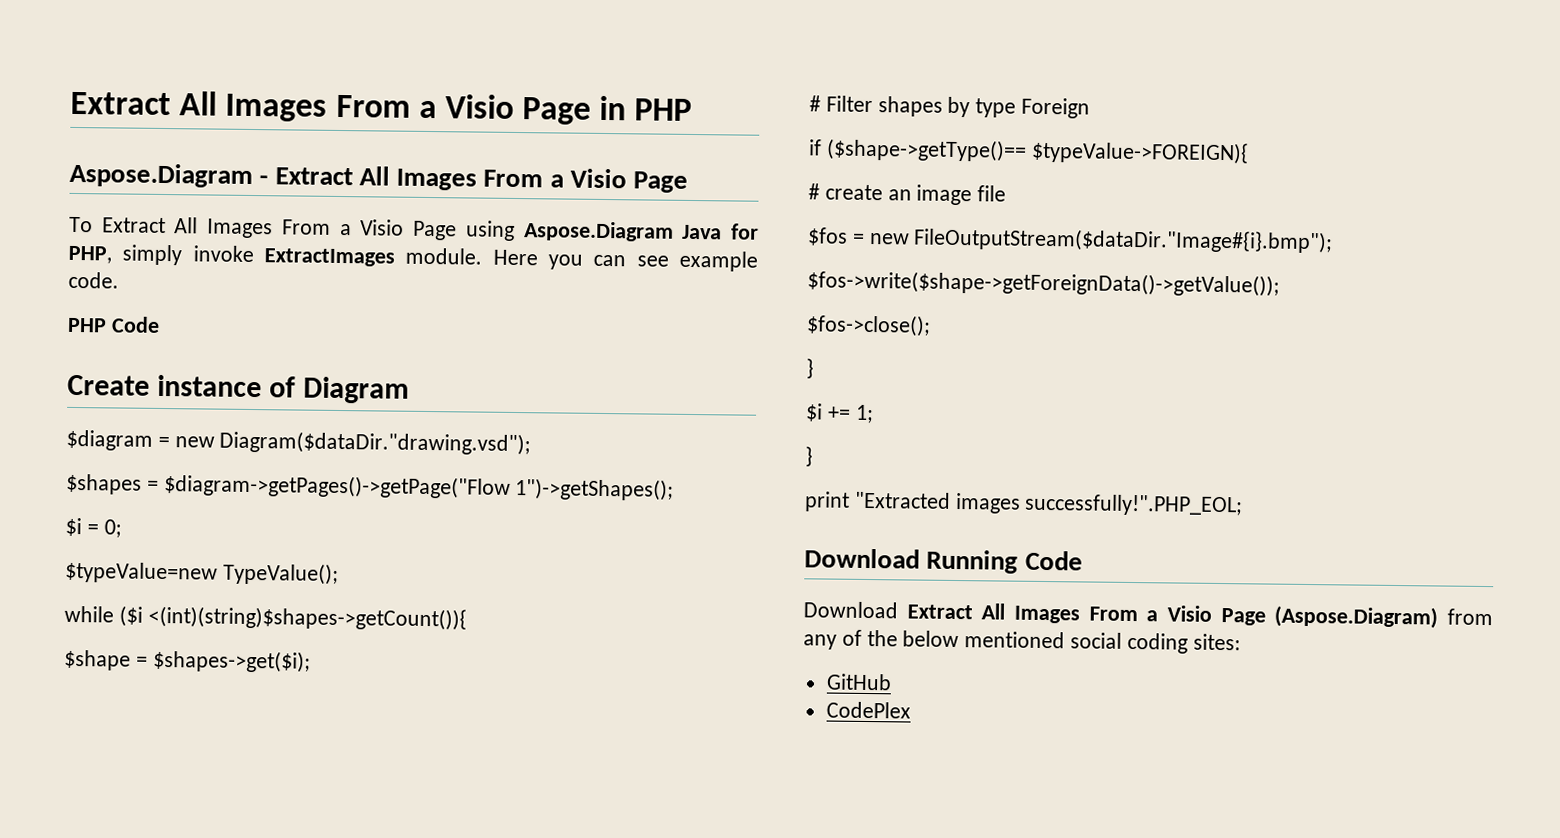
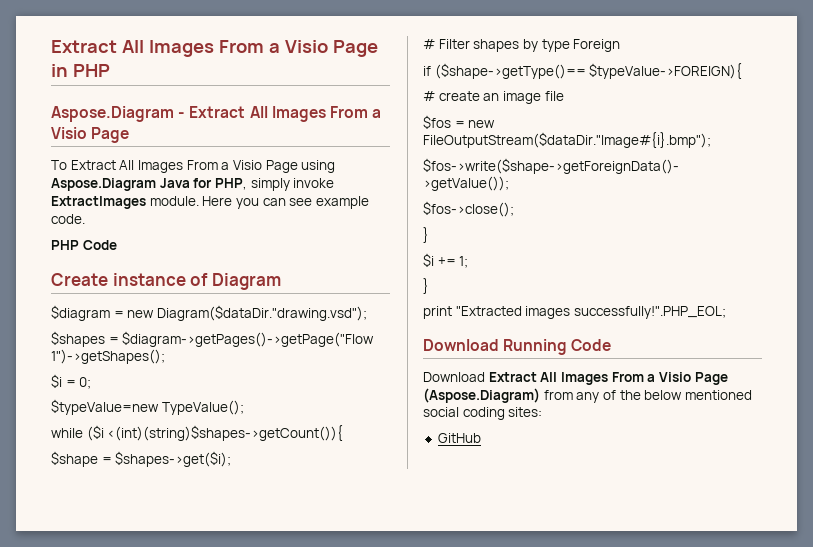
[825,701,911,719] // CodePlex -> (481, 438) none

